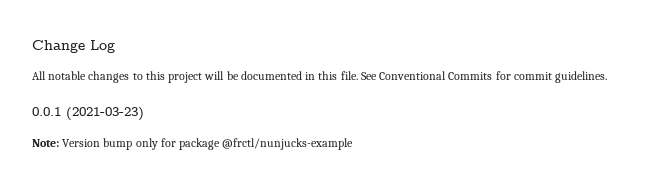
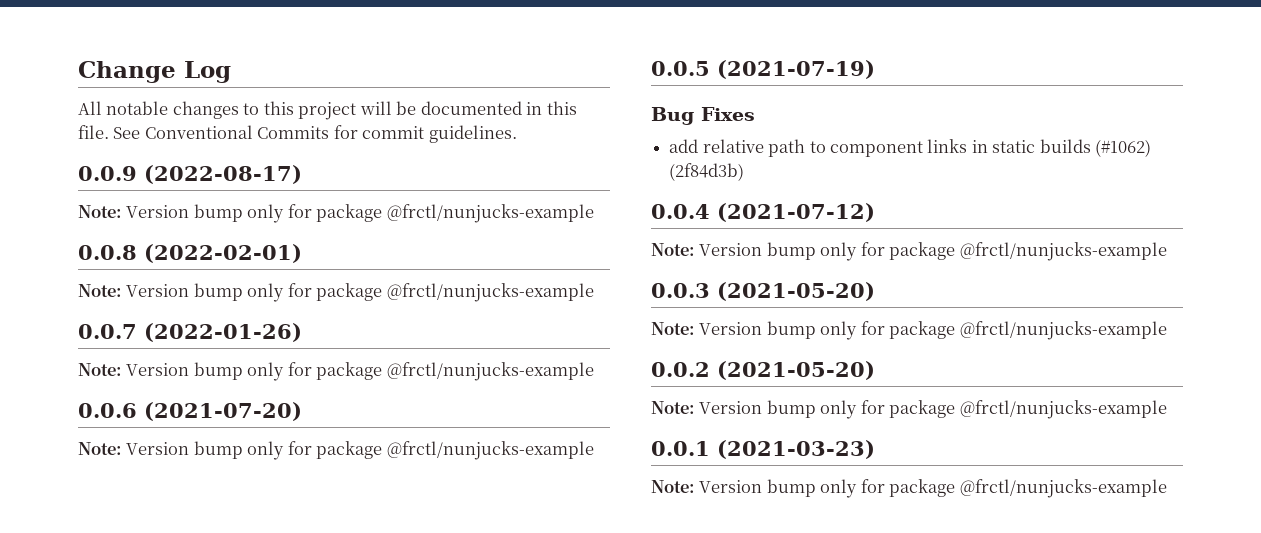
(608, 77) none -> [78,165,302,184] [78,204,594,223] [78,244,302,263] [78,283,594,302] [78,323,302,342] [78,362,594,381] [78,402,302,421] [78,441,594,460] [651,60,875,79] [651,107,755,125] [669,139,1152,157] [669,163,745,181] [651,203,875,222] [651,242,1167,261] [651,282,875,301] [651,321,1167,340] [651,361,875,380] [651,400,1167,419] // 0.0.9 (2022-08-17) // Note: Version bump only for package @frctl/nunjucks-example // 0.0.8 (2022-02-01) // Note: Version bump only for package @frctl/nunjucks-example // 0.0.7 (2022-01-26) // Note: Version bump only for package @frctl/nunjucks-example // 0.0.6 (2021-07-20) // Note: Version bump only for package @frctl/nunjucks-example // 0.0.5 (2021-07-19) // Bug Fixes // add relative path to component links in static builds (#1062) (2f84d3b) // 0.0.4 (2021-07-12) // Note: Version bump only for package @frctl/nunjucks-example // 0.0.3 (2021-05-20) // Note: Version bump only for package @frctl/nunjucks-example // 0.0.2 (2021-05-20) // Note: Version bump only for package @frctl/nunjucks-example

